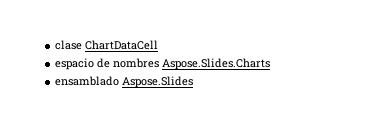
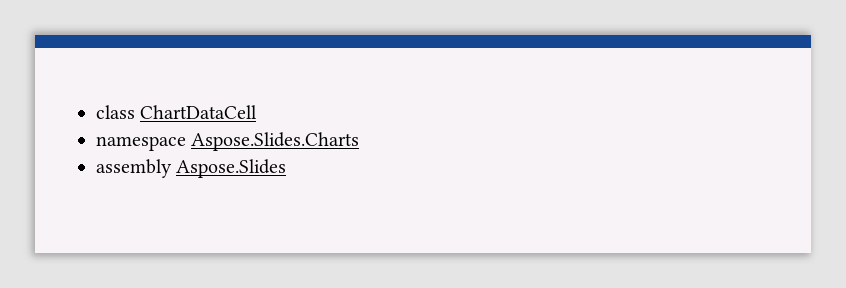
[55,40,83,50] clase -> [96,105,135,119] class
[55,58,160,70] espacio de nombres -> [96,136,186,151] namespace
[55,76,120,86] ensamblado -> [96,159,172,178] assembly

